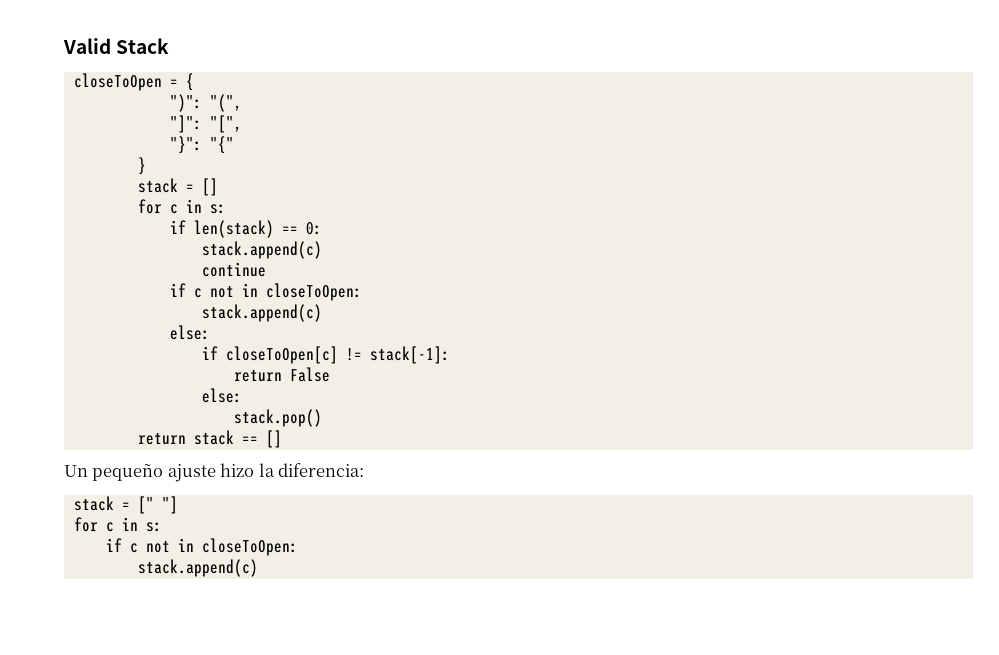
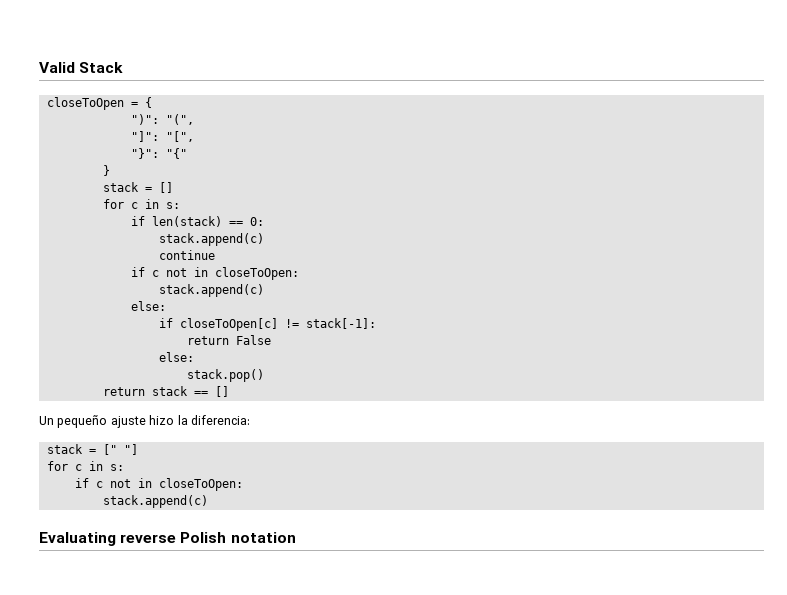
(258, 568) none -> [39,532,296,546] // Evaluating reverse Polish notation

